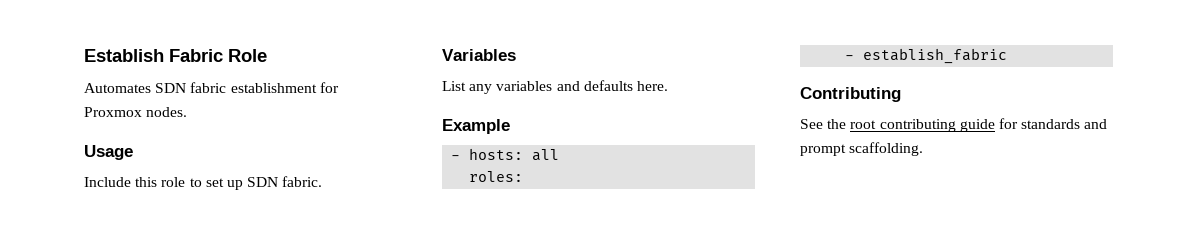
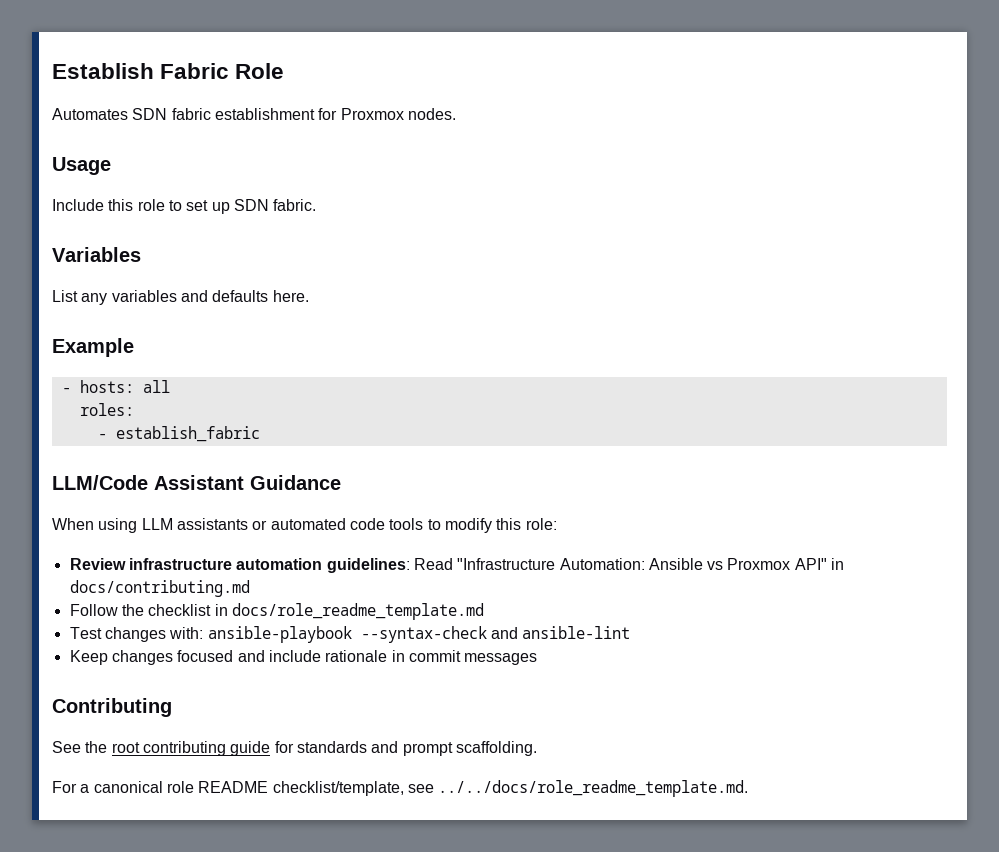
(1008, 56) none -> [52,475,341,490] [52,518,557,533] [69,558,845,573] [69,580,250,597] [69,603,484,620] [69,626,631,643] [69,650,538,665] // LLM/Code Assistant Guidance // When using LLM assistants or automated code tools to modify this role: // Review infrastructure automation guidelines: Read "Infrastructure Automation: Ansible vs Proxmox API" in docs/contributing.md // Follow the checklist in docs/role_readme_template.md // Test changes with: ansible-playbook --syntax-check and ansible-lint // Keep changes focused and include rationale in commit messages
(924, 149) none -> [52,780,749,797] // For a canonical role README checklist/template, see ../../docs/role_readme_template.md.

